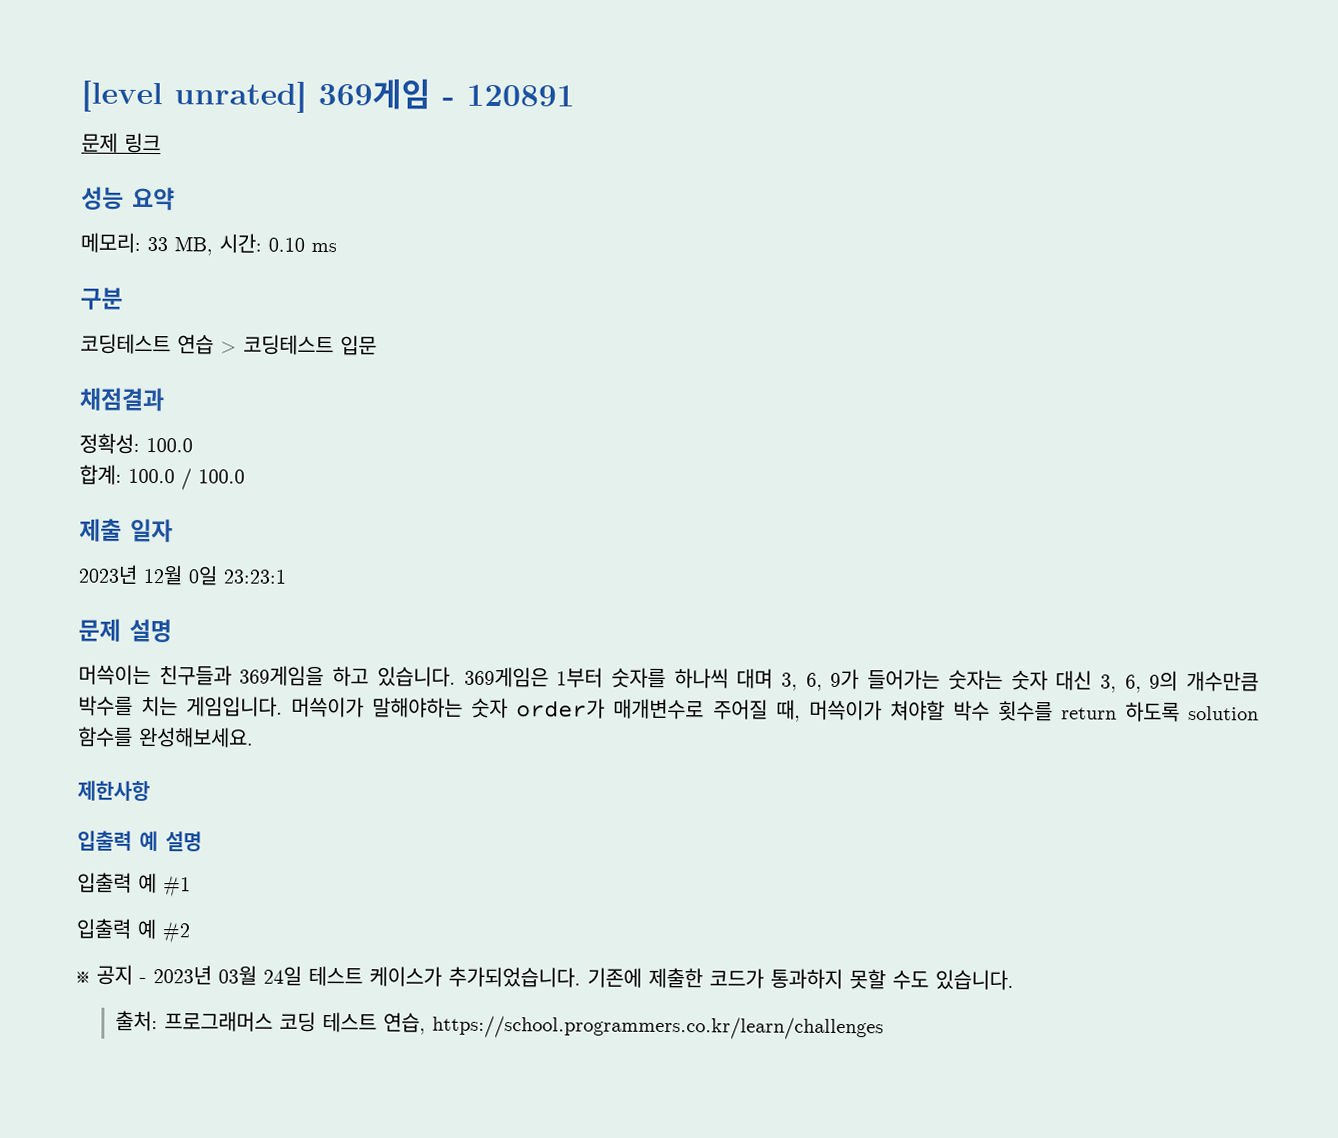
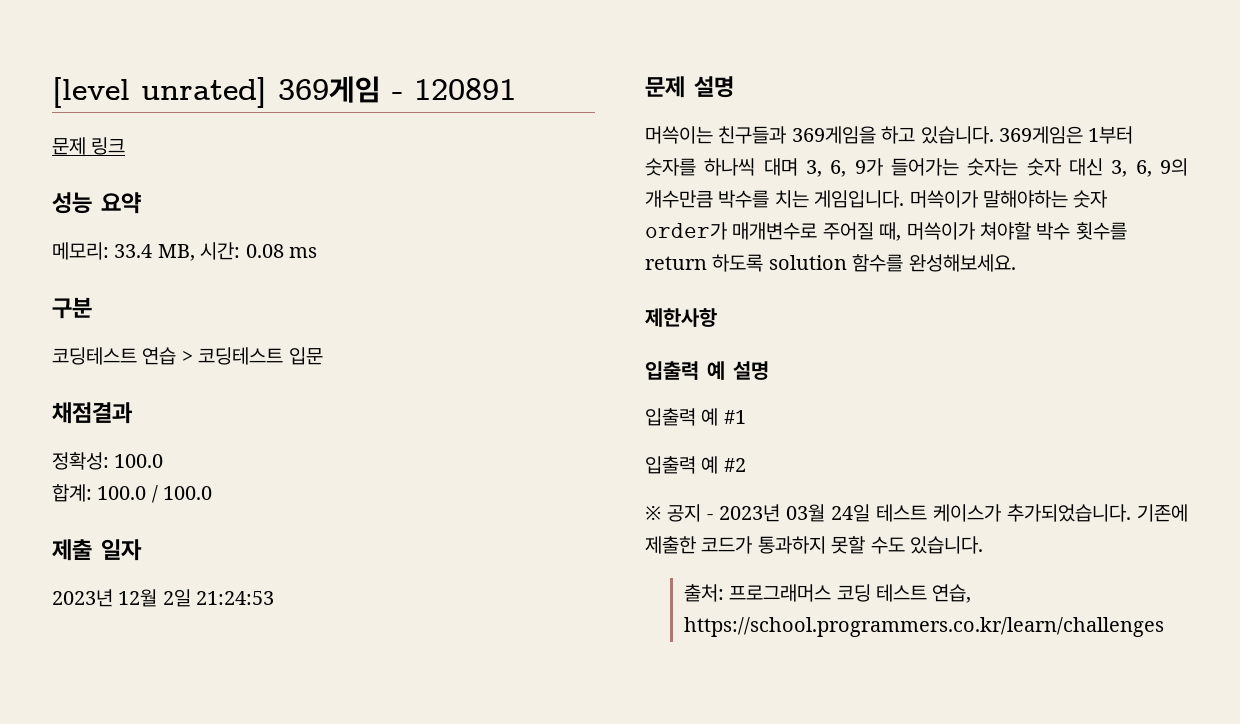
[147,236,168,252] 33 -> [114,244,153,258] 33.4
[268,237,305,252] 0.10 -> [245,244,284,258] 0.08
[188,565,286,586] 0일 23:23:1 -> [162,589,275,607] 2일 21:24:53

